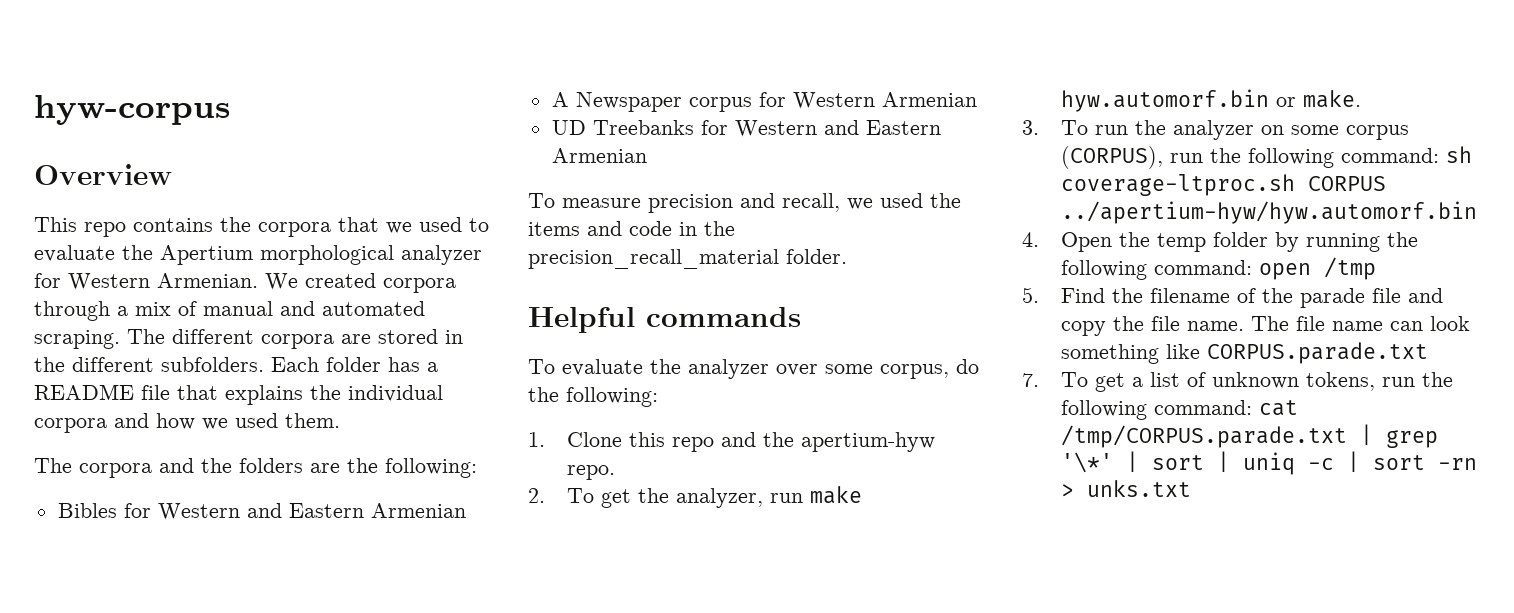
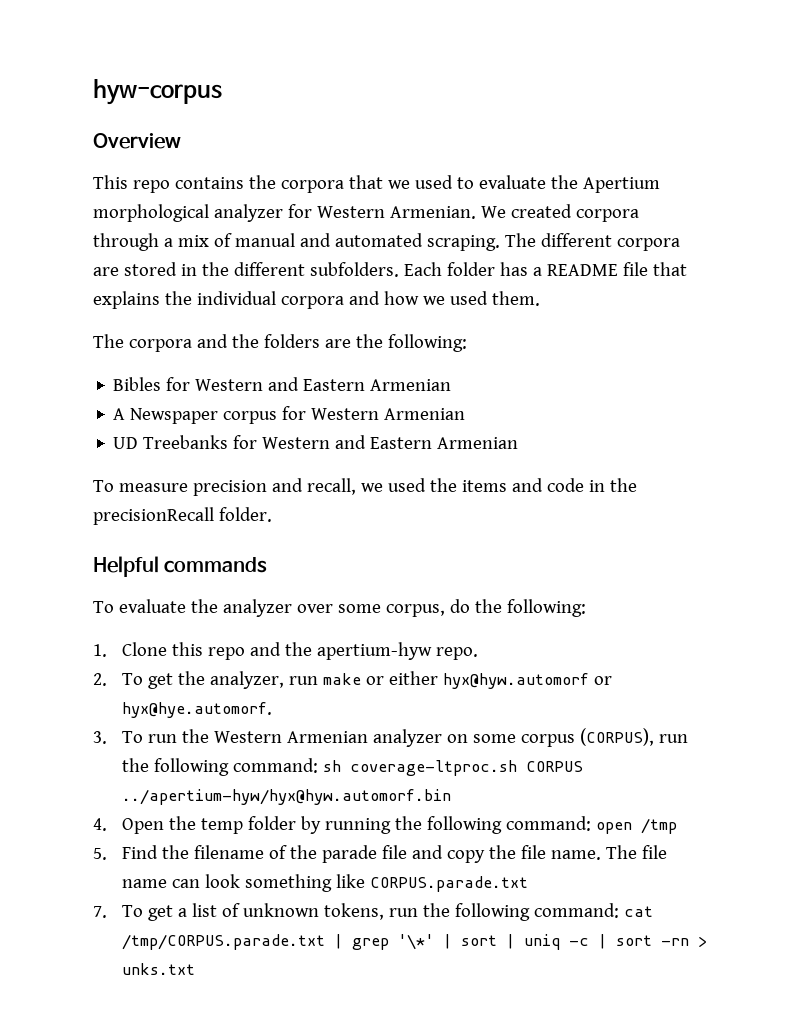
[528,249,779,269] precision_recall_material -> [93,507,214,525] precisionRecall
[1060,89,1361,112] hyw.automorf.bin or make. -> [366,671,613,689] [122,702,273,718] or either hyx@hyw.automorf or hyx@hye.automorf.
(1166, 127) none -> [214,731,369,743] Western Armenian
[1060,201,1477,224] ../apertium-hyw/hyw.automorf.bin -> [122,789,452,805] ../apertium-hyw/hyx@hyw.automorf.bin

